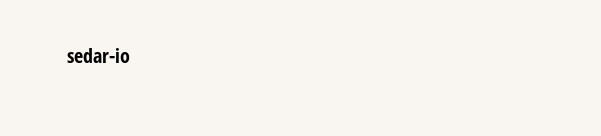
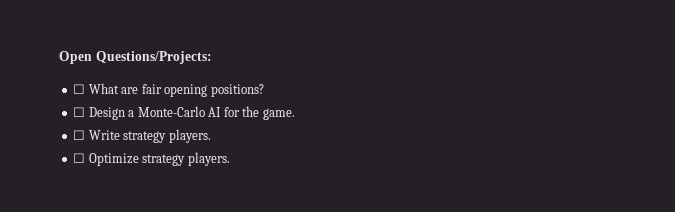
[67,48,130,63] sedar-io -> [59,51,212,64] [73,83,264,97] [73,106,295,120] [73,129,211,143] [73,152,230,166] Open Questions/Projects: // ☐ What are fair opening positions? // ☐ Design a Monte-Carlo AI for the game. // ☐ Write strategy players. // ☐ Optimize strategy players.

